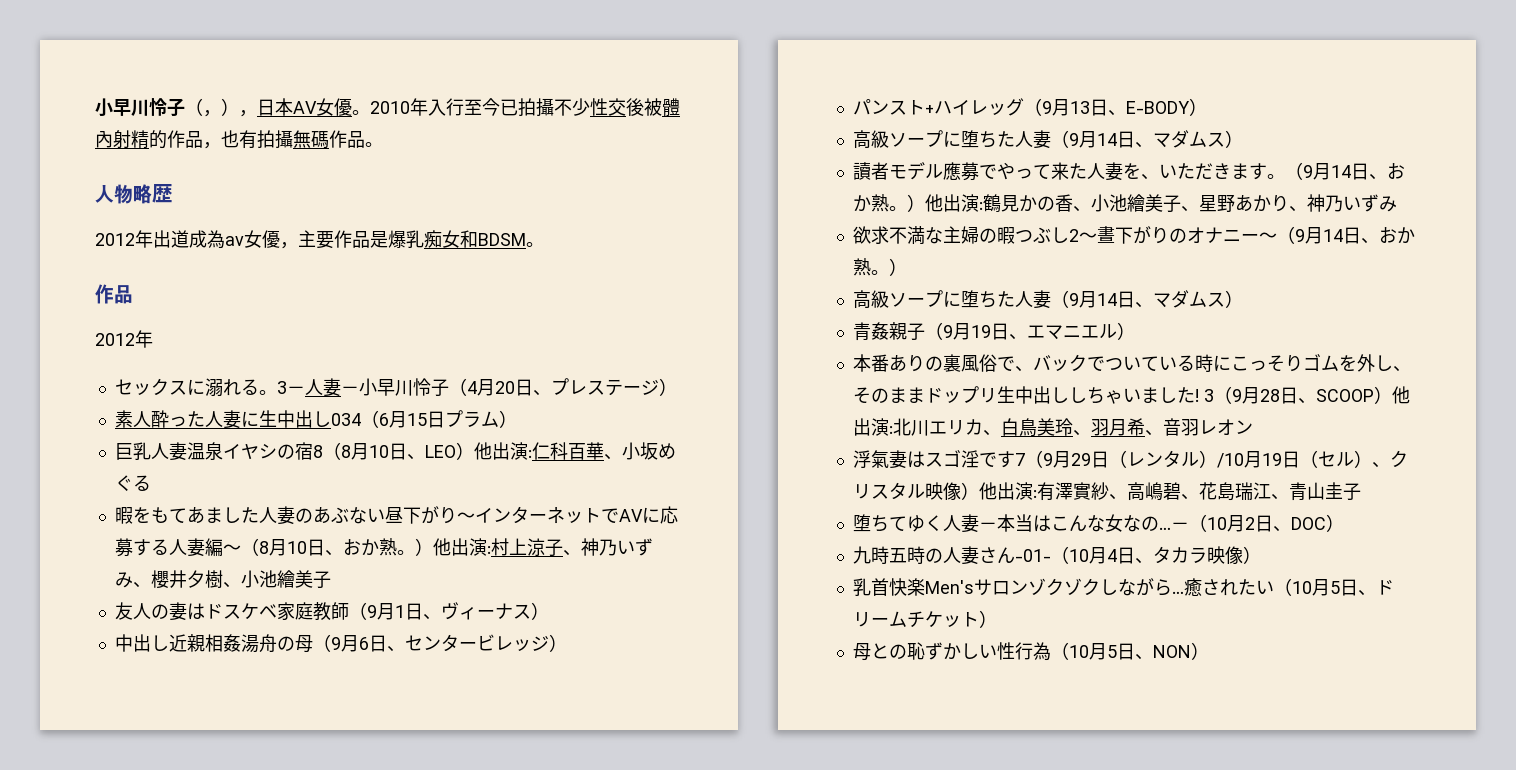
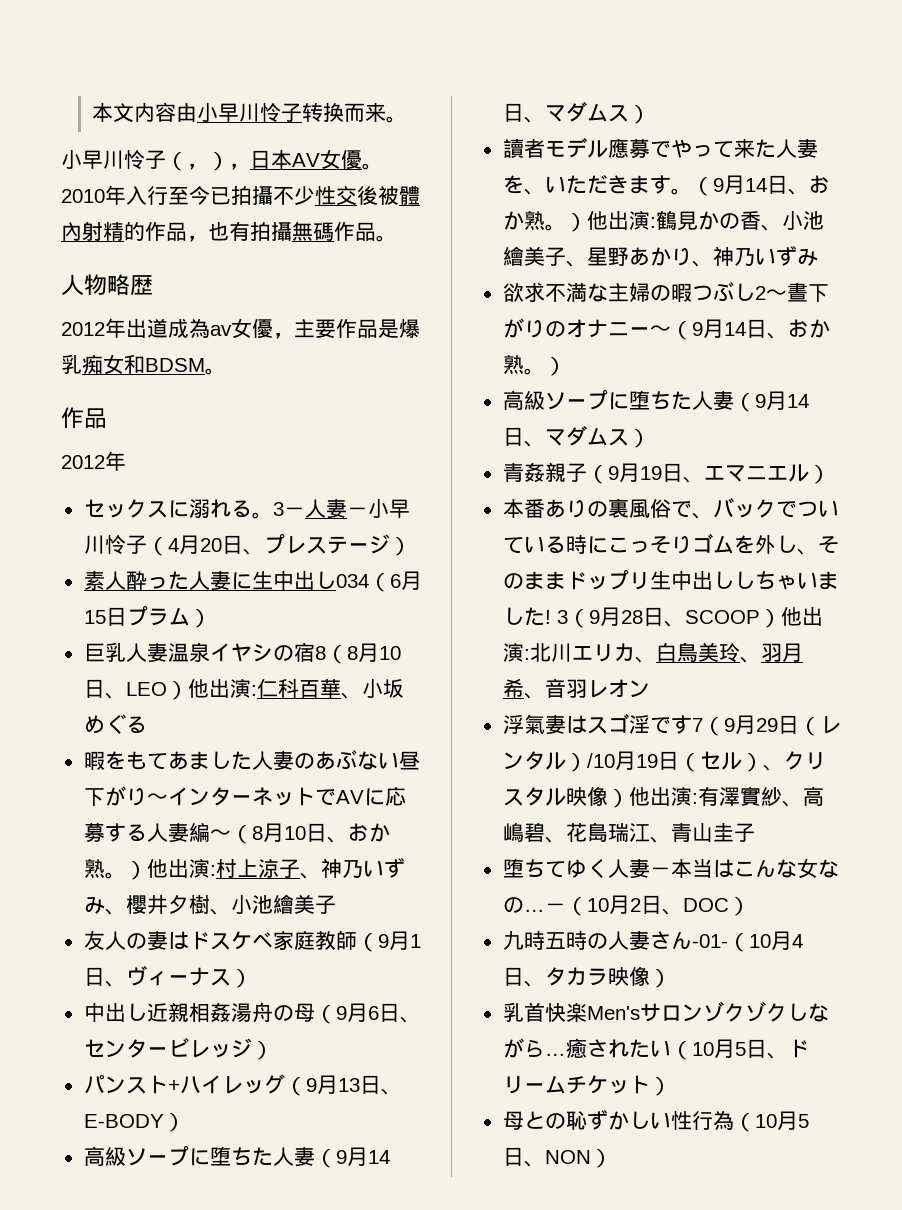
(95, 107) none -> [92,102,408,123] 本文内容由小早川怜子转换而来。 //

